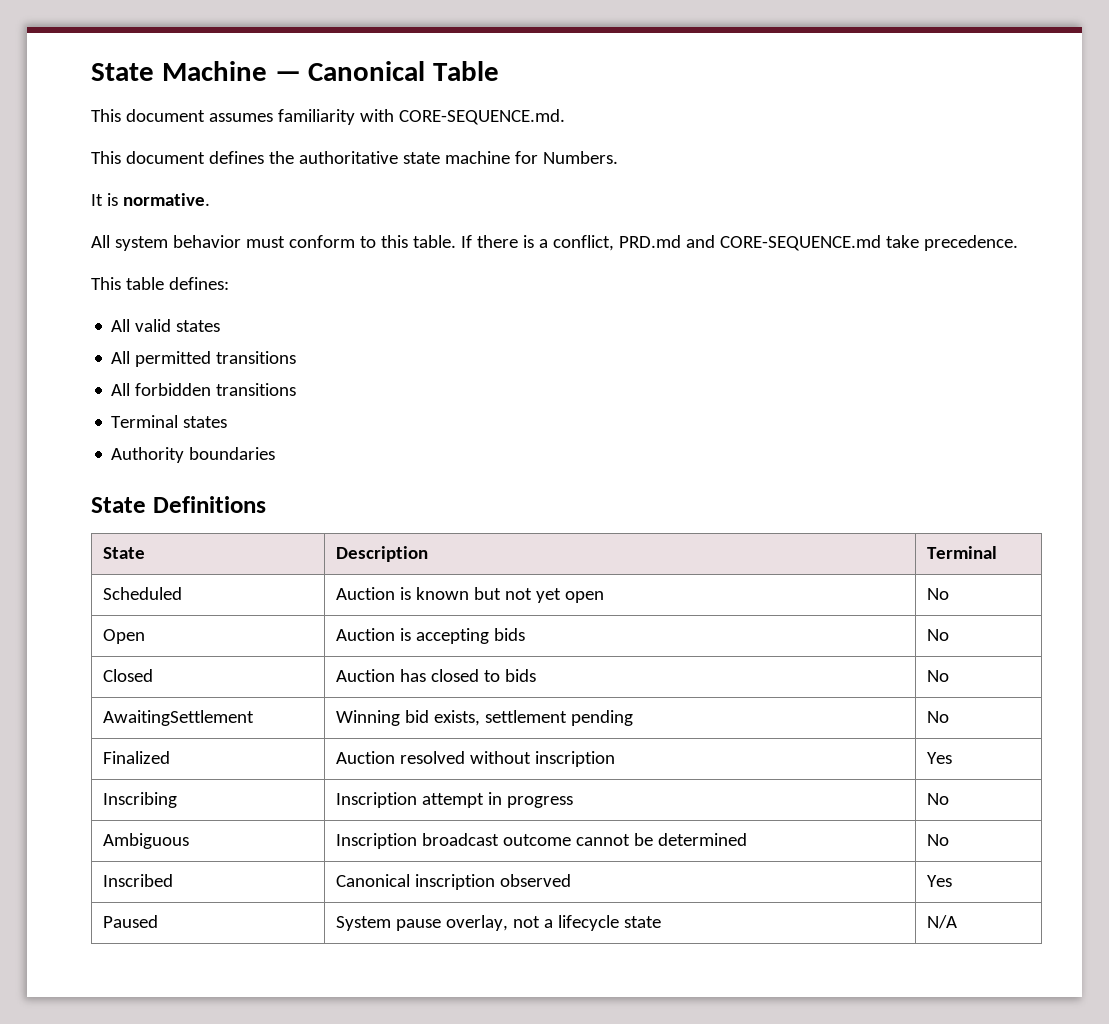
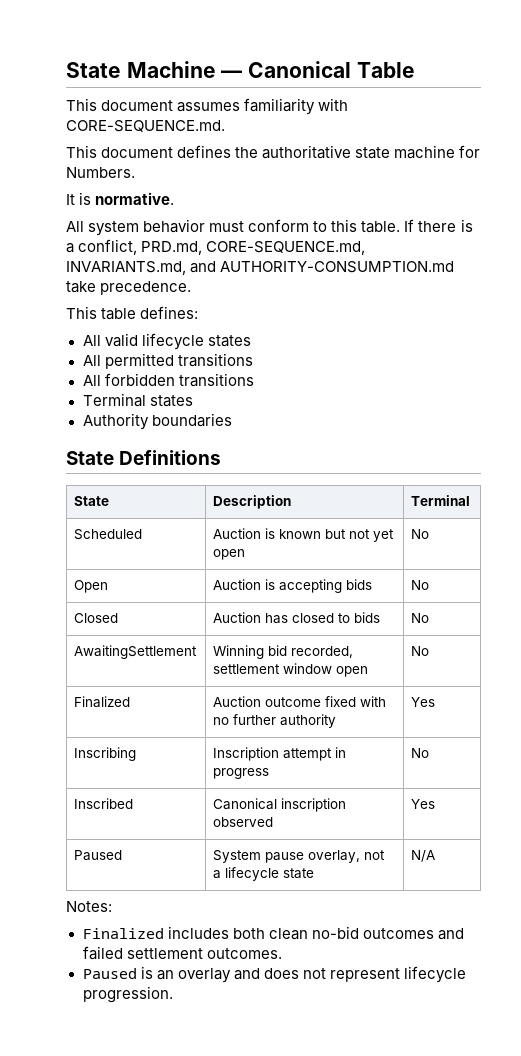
[618,235,881,251] PRD.md and CORE-SEQUENCE.md -> [141,241,366,255] [66,261,455,275] PRD.md, CORE-SEQUENCE.md, INVARIANTS.md, and AUTHORITY-CONSUMPTION.md
(172, 325) none -> [141,333,204,350] lifecycle
[433,710,633,726] exists, settlement pending -> [291,646,354,658] [213,663,369,677] recorded, settlement window open
[399,751,615,767] resolved without inscription -> [265,696,387,707] [213,714,337,728] outcome fixed with no further authority
[102,833,189,849] [335,833,747,849] [926,834,949,846] // Ambiguous | Inscription broadcast outcome cannot be determined | No -> (430, 753) none
(957, 922) none -> [66,901,112,912] [82,926,464,940] [82,946,282,960] [82,966,466,983] [82,986,173,1003] // Notes: // Finalized includes both clean no-bid outcomes and failed settlement outcomes. // Paused is an overlay and does not represent lifecycle progression.

